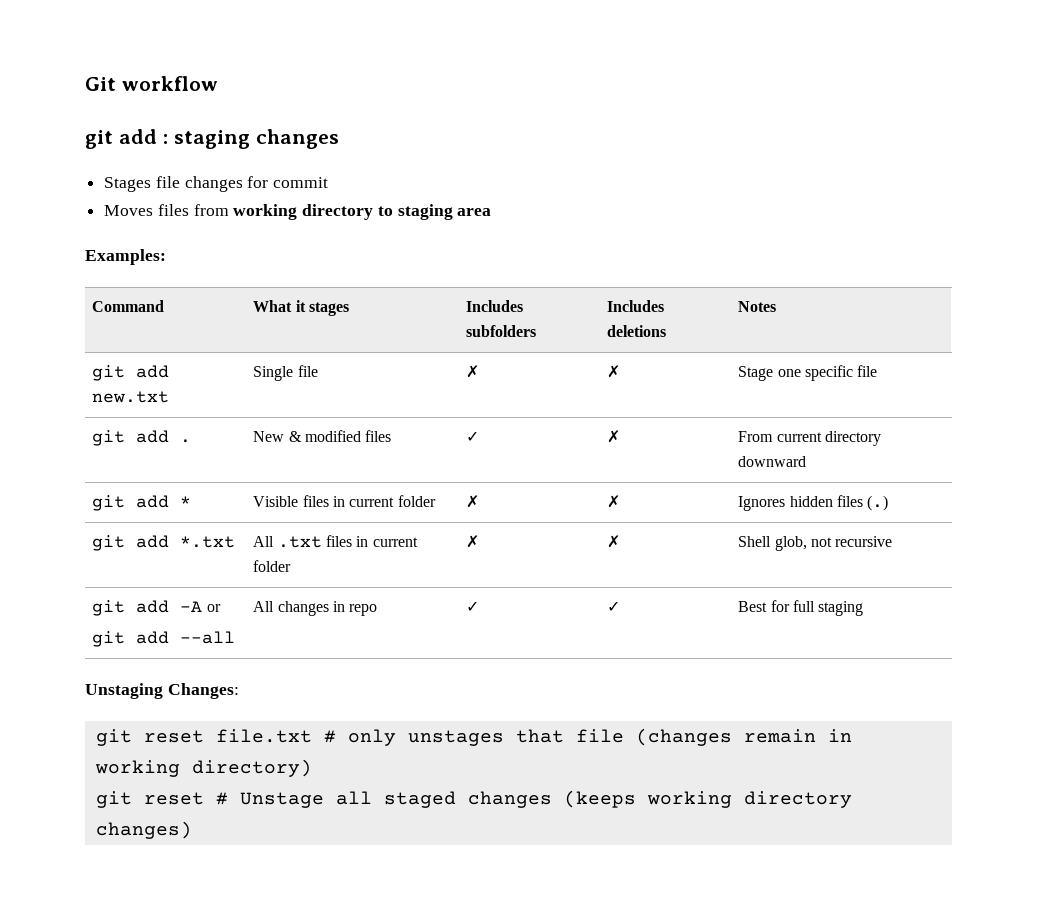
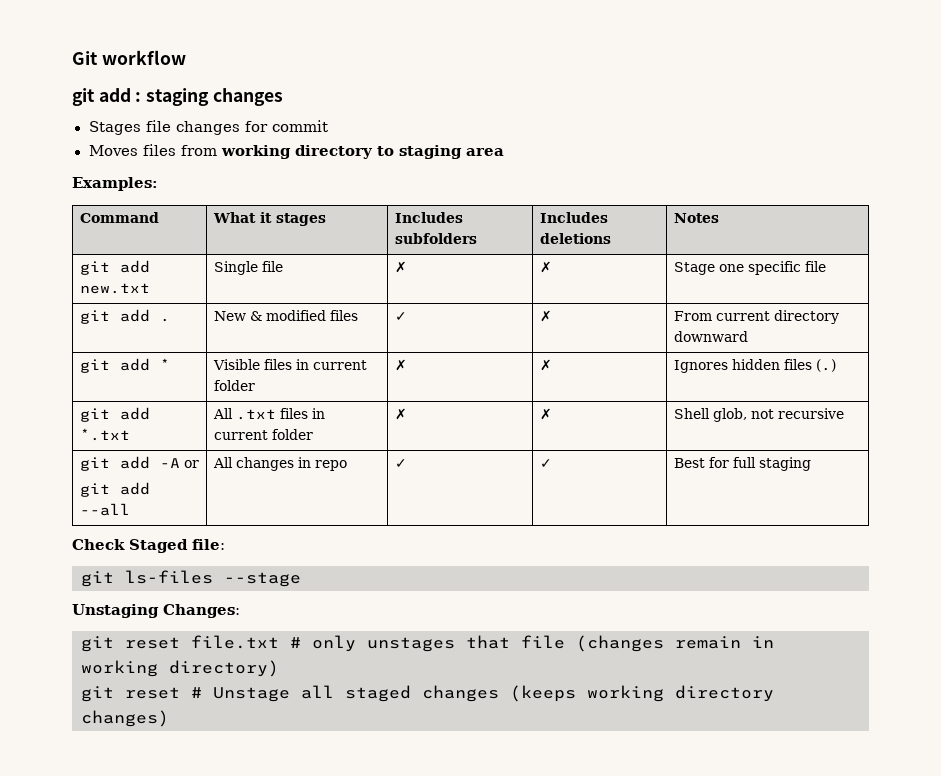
(864, 608) none -> [72,539,225,553] [81,570,301,587] // Check Staged file: // git ls-files --stage

